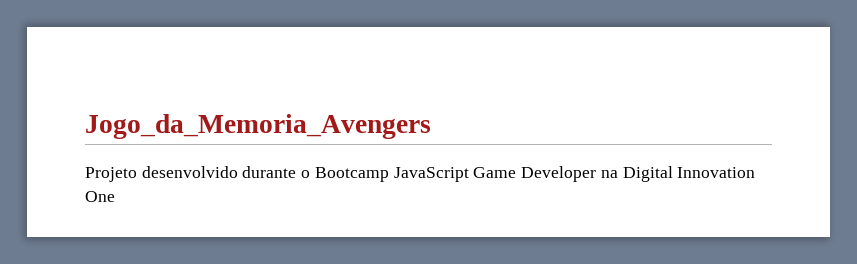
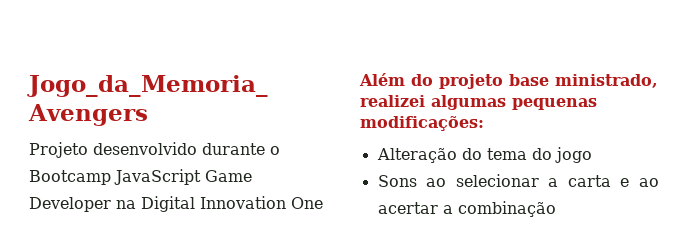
(115, 196) none -> [359,73,658,89] [360,95,597,110] [360,116,484,131] [376,147,592,163] [377,174,659,187] [377,201,556,217] // Além do projeto base ministrado, realizei algumas pequenas modificações: // Alteração do tema do jogo // Sons ao selecionar a carta e ao acertar a combinação

